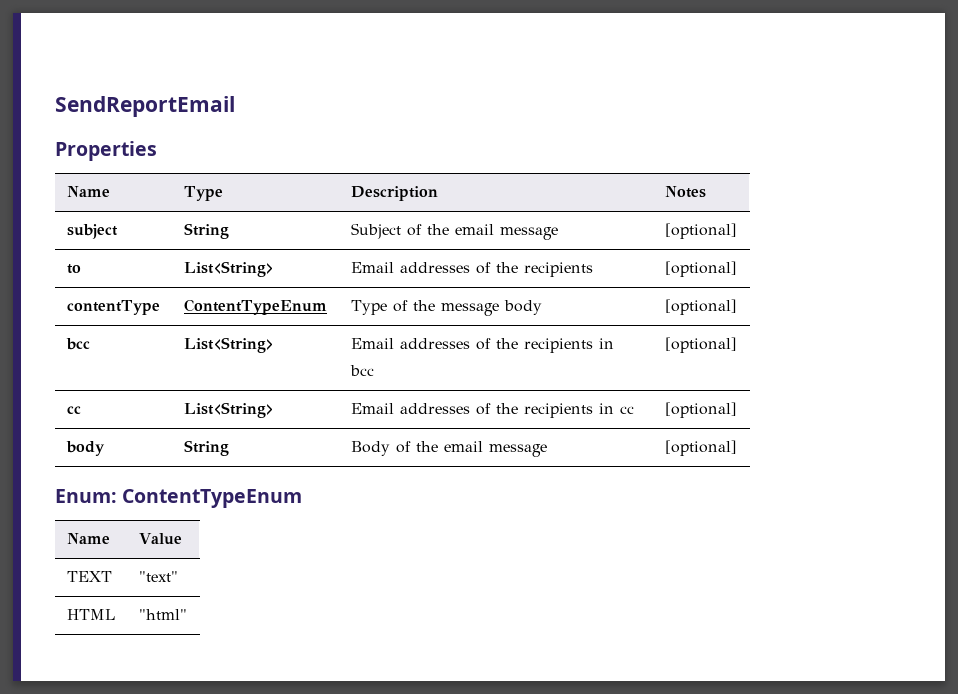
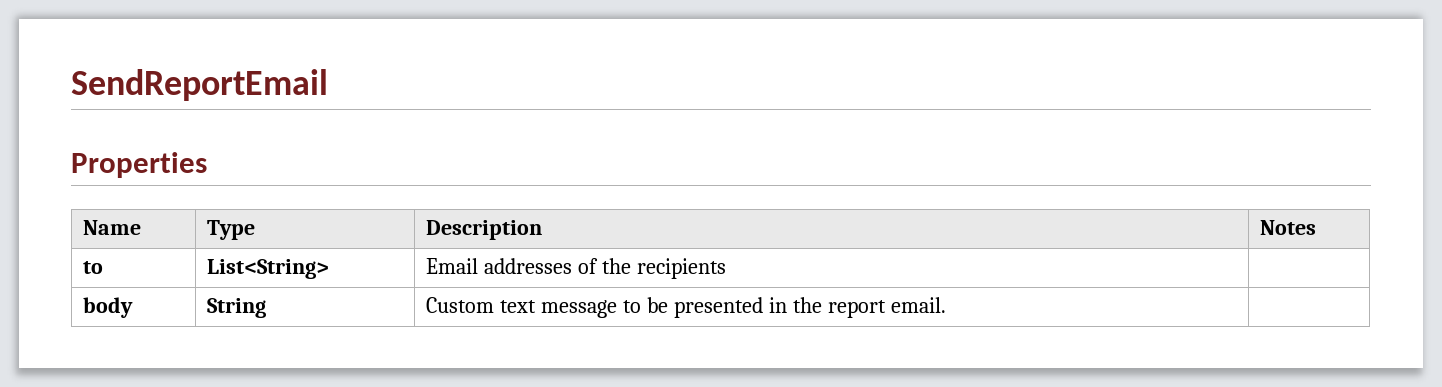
[66,224,118,239] [183,223,229,239] [350,223,558,240] [664,223,737,239] // subject | String | Subject of the email message | [optional] -> (1317, 227) none
[664,261,737,277] [66,300,160,315] [183,299,327,315] [350,300,542,316] [664,299,737,315] [65,338,90,350] [183,337,274,353] [350,338,614,353] [349,365,374,376] [664,337,737,353] [66,406,81,414] [183,402,274,418] [350,403,634,418] [664,402,737,418] [65,441,105,456] [183,440,229,456] [350,441,547,457] [664,440,737,456] [55,489,303,508] [66,533,110,544] [138,533,182,545] [66,571,112,582] [138,571,178,582] [66,609,115,620] [138,609,187,620] [optional] // contentType | ContentTypeEnum | Type of the message body | [optional] // bcc | List<String> | Email addresses of the recipients in bcc | [optional] // cc | List<String> | Email addresses of the recipients in cc | [optional] // body | String | Body of the email message | [optional] // Enum: ContentTypeEnum // Name | Value // TEXT | "text" // HTML | "html" -> [83,297,134,318] [207,298,267,318] [426,297,946,318] // body | String | Custom text message to be presented in the report email. |

